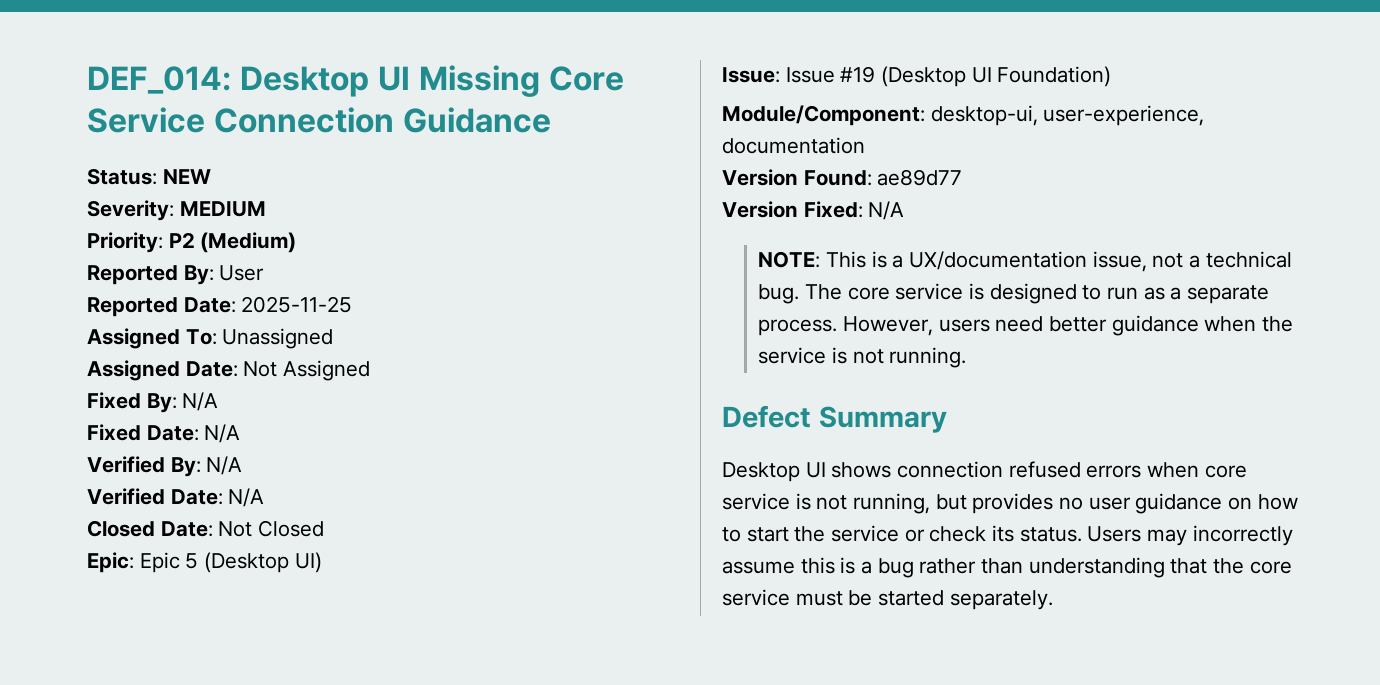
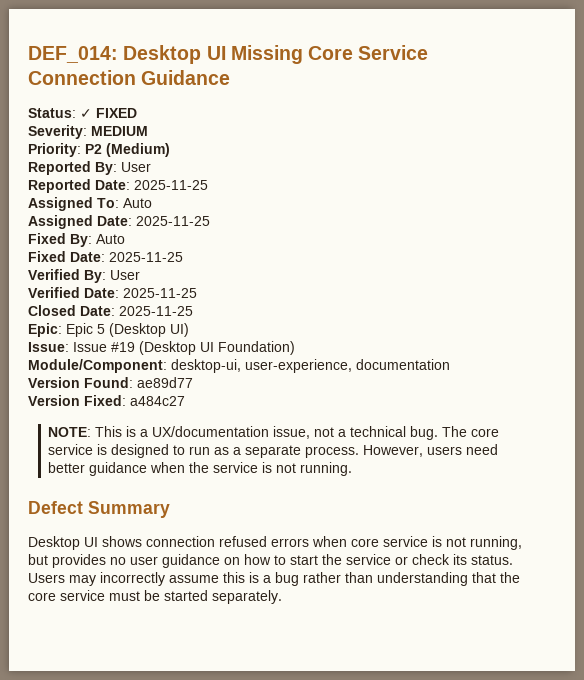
[162,169,211,184] NEW -> [80,108,137,118] ✓ FIXED
[222,328,334,349] Unassigned -> [123,198,152,208] Auto
[243,360,371,381] Not Assigned -> [136,216,210,226] 2025-11-25
[182,392,219,411] N/A -> [96,234,125,244] Auto
[204,424,241,443] N/A -> [109,252,183,262] 2025-11-25
[206,456,243,475] N/A -> [110,270,140,280] User
[228,488,265,507] N/A -> [123,288,197,298] 2025-11-25
[218,520,325,537] Not Closed -> [119,306,193,316] 2025-11-25
[868,201,905,220] N/A -> [130,396,185,406] a484c27

